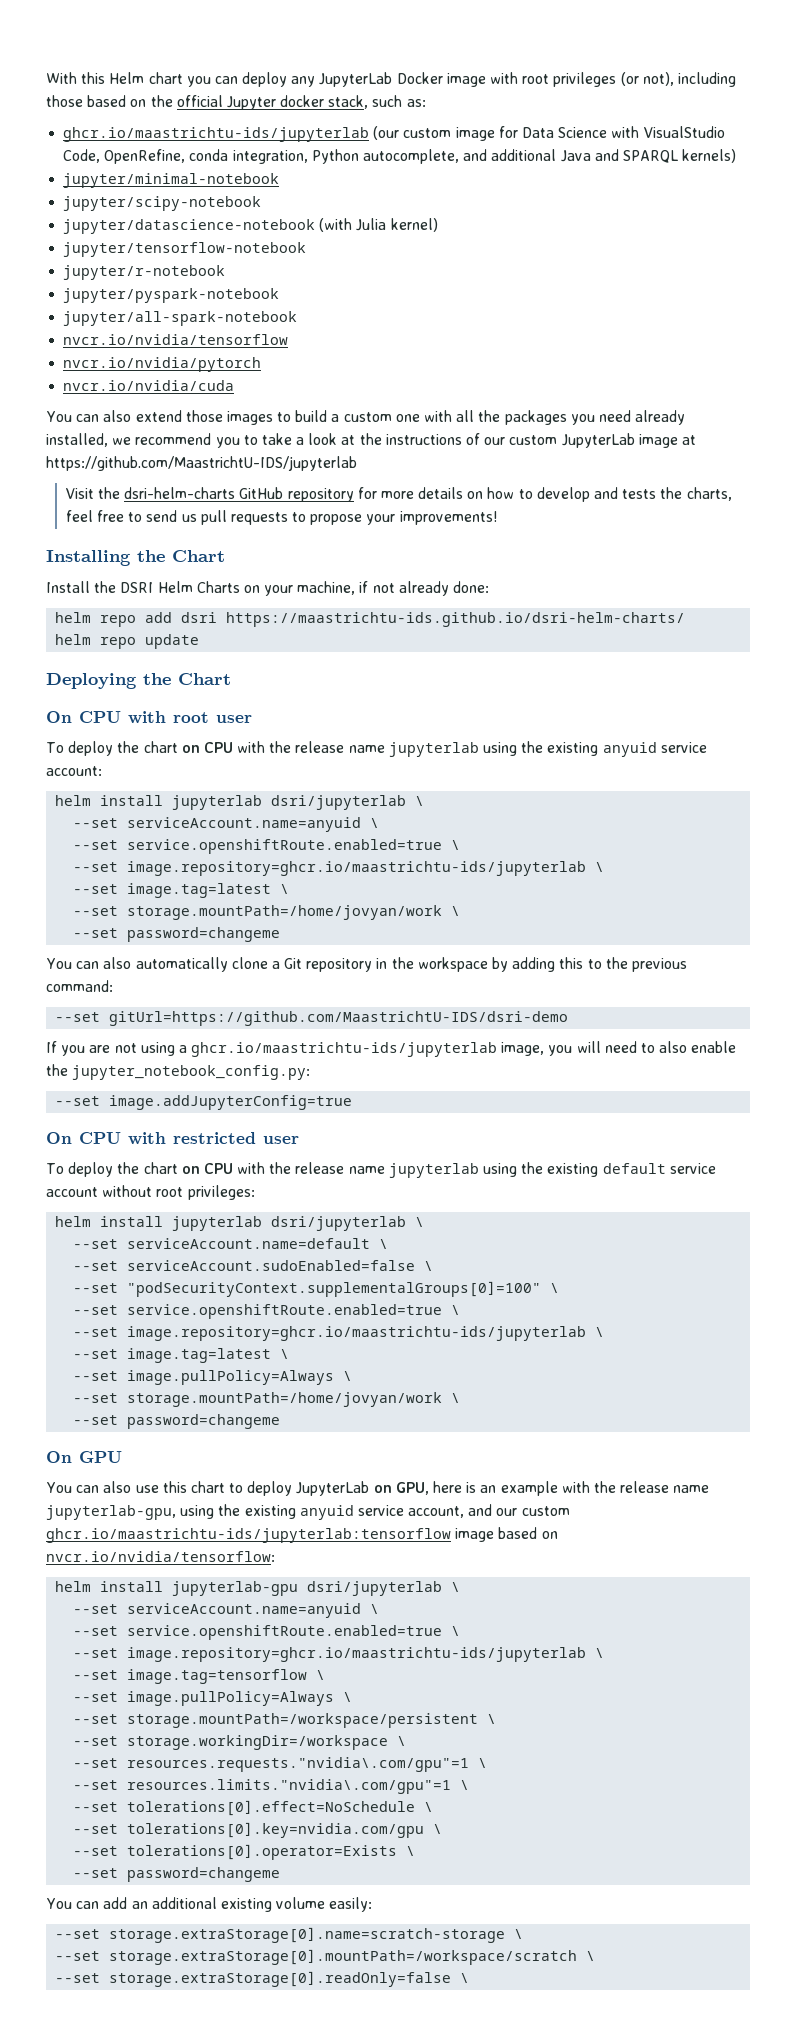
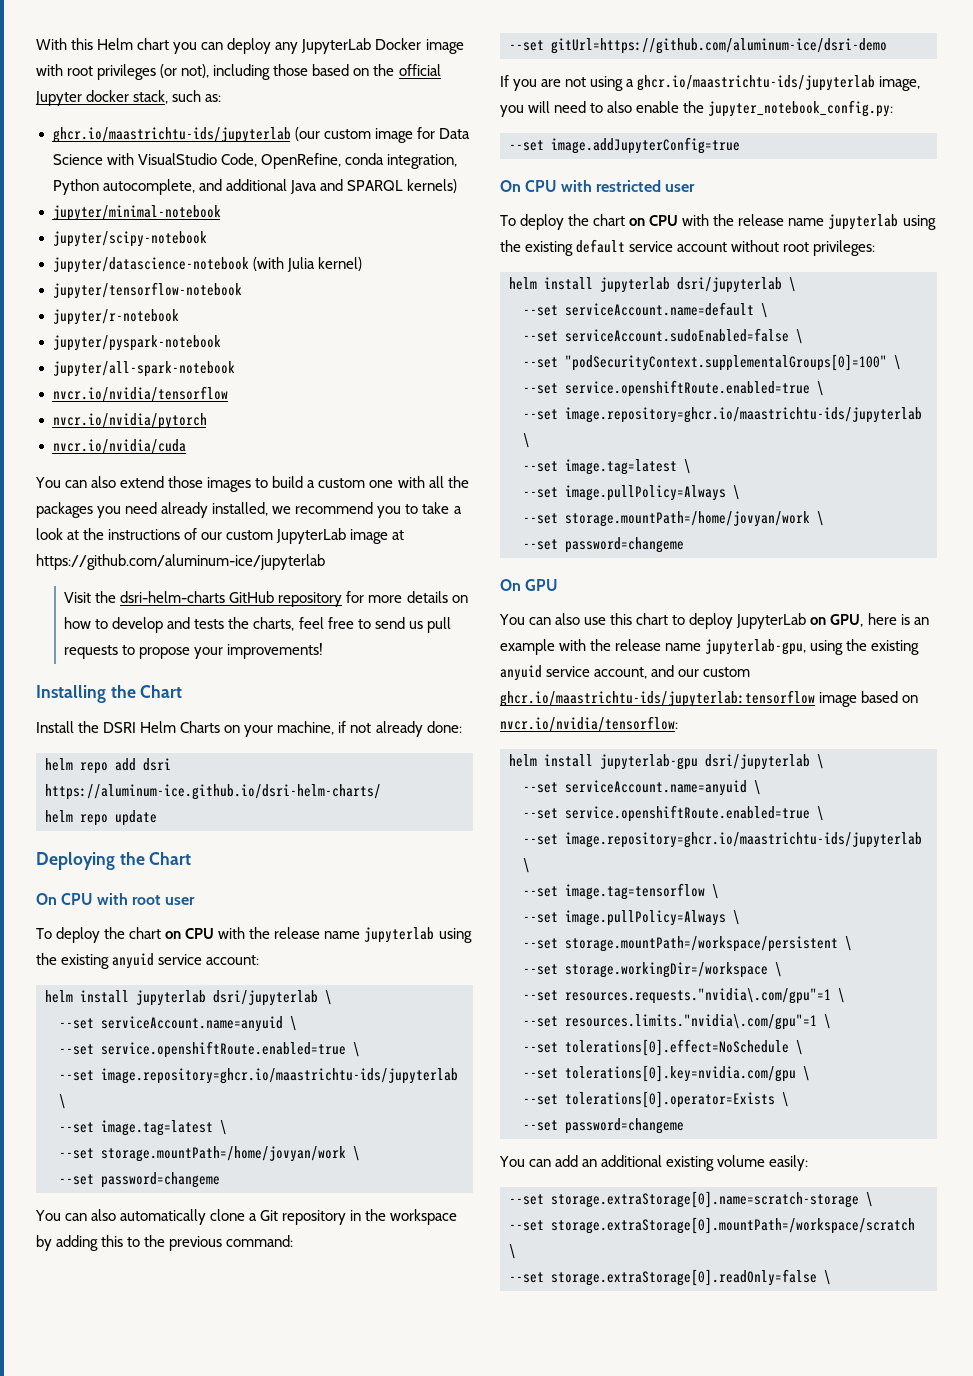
[46,456,357,471] https://github.com/MaastrichtU-IDS/jupyterlab -> [36,554,325,570] https://github.com/aluminum-ice/jupyterlab
[226,612,686,627] https://maastrichtu-ids.github.io/dsri-helm-charts/ -> [45,784,381,800] https://aluminum-ice.github.io/dsri-helm-charts/
[109,1011,569,1026] gitUrl=https://github.com/MaastrichtU-IDS/dsri-demo -> [551,38,887,54] gitUrl=https://github.com/aluminum-ice/dsri-demo

